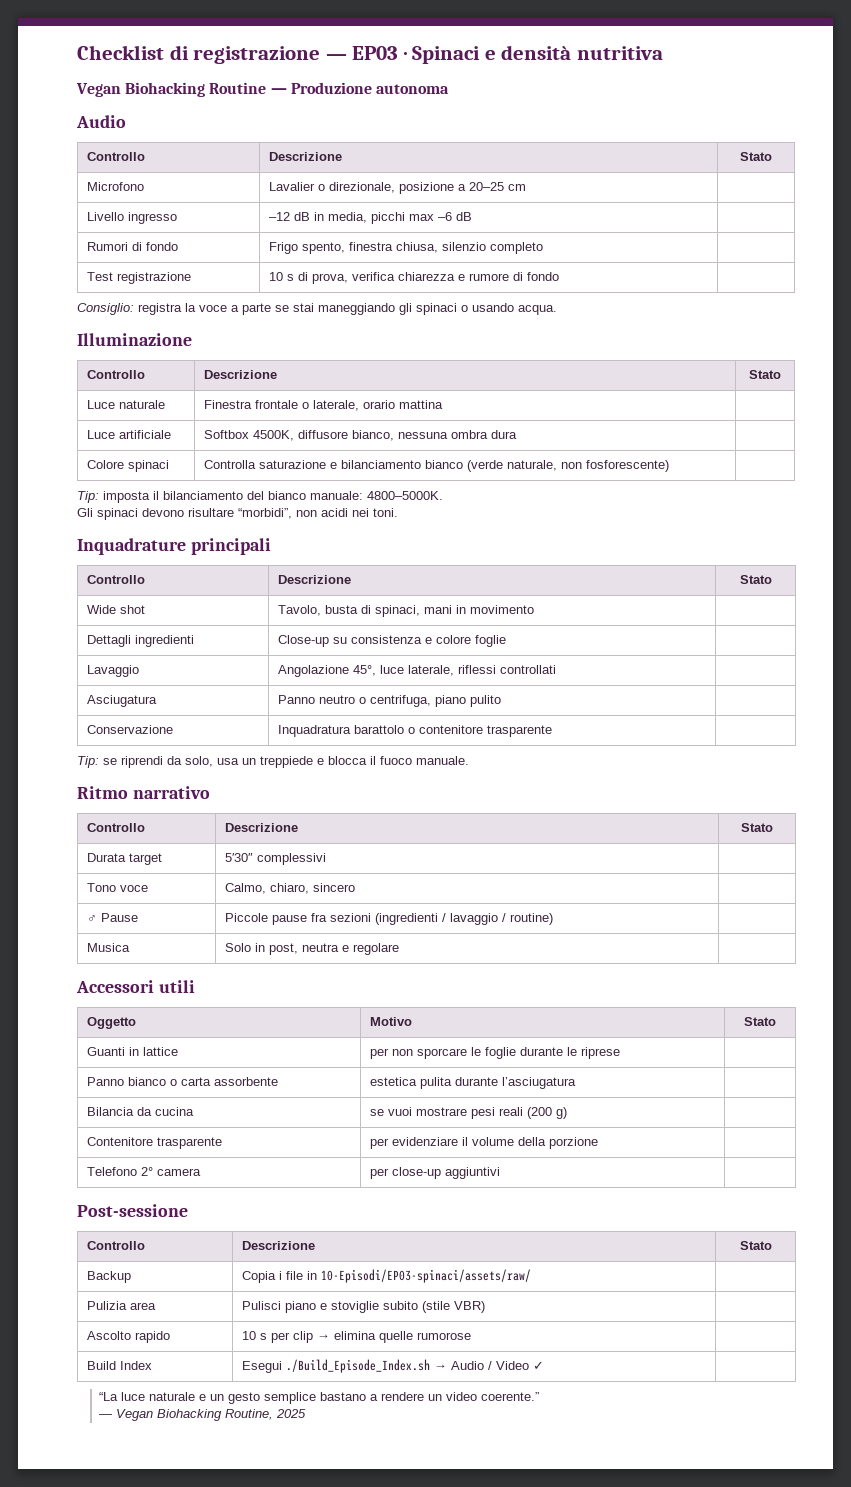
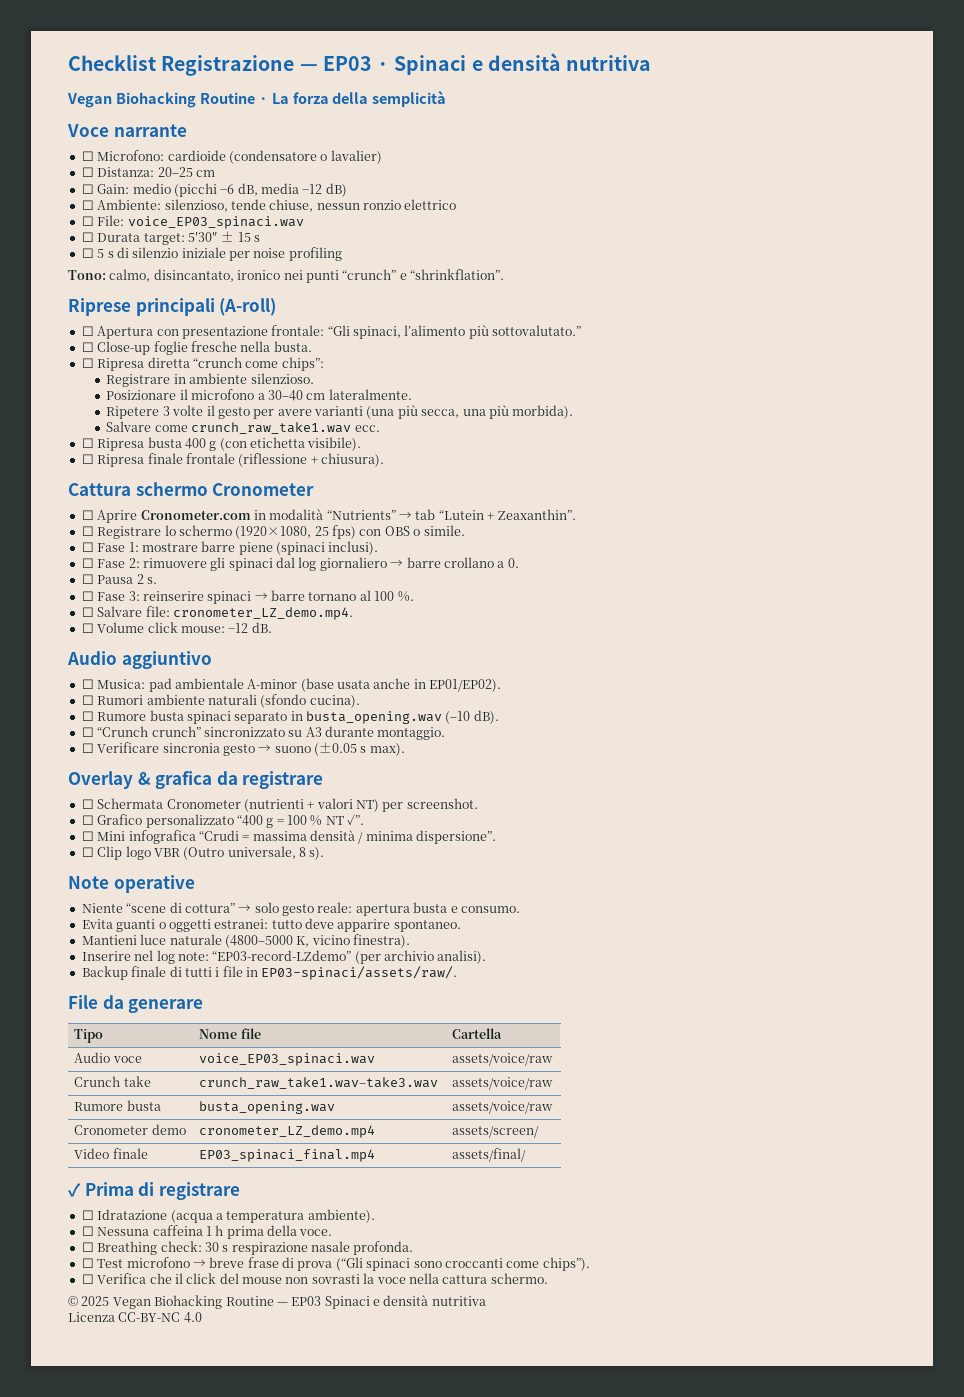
[169,45,321,64] di registrazione -> [161,55,295,76] Registrazione
[270,82,449,94] [76,115,126,128] [87,152,146,161] [269,152,343,161] [740,152,772,161] [87,182,145,191] [269,182,527,194] [87,212,178,224] [269,212,473,224] [87,242,179,251] [269,242,544,254] [87,272,192,284] [269,272,560,284] [77,303,557,315] [77,333,192,346] [87,370,146,379] [204,370,278,379] [749,370,781,379] [87,400,166,409] [204,400,444,411] [87,430,172,439] [204,430,518,441] [87,460,170,472] [204,460,670,472] [77,491,443,503] [77,508,398,520] [77,538,271,555] [87,575,146,584] [278,575,352,584] [739,575,772,584] [87,605,146,614] [278,605,535,617] [87,635,195,647] [278,635,507,647] [87,665,140,677] [278,665,557,677] [87,695,158,707] [278,695,502,707] [87,725,174,734] [278,725,553,737] [77,756,469,768] [77,786,210,799] [87,823,146,832] [225,823,299,832] [741,823,773,832] [87,853,163,865] [225,853,327,865] [87,883,149,892] [225,883,356,894] [87,913,139,922] [225,913,554,925] [87,943,131,952] [225,943,400,955] [76,980,195,993] [87,1017,137,1029] [370,1017,413,1026] [744,1017,776,1026] [87,1047,179,1056] [370,1047,621,1059] [87,1077,279,1086] [370,1077,577,1089] [87,1107,195,1116] [370,1107,568,1119] [87,1137,223,1149] [370,1137,599,1149] [87,1167,202,1176] [370,1167,501,1179] [77,1204,188,1217] [87,1241,146,1250] [242,1241,316,1250] [739,1241,772,1250] [87,1271,132,1283] [242,1269,532,1283] [87,1301,157,1310] [242,1301,486,1313] [87,1331,171,1343] [242,1331,472,1343] [87,1361,153,1370] [242,1359,545,1373] [98,1392,539,1404] [98,1409,306,1421] — Produzione autonoma // Audio // Controllo | Descrizione | Stato // Microfono | Lavalier o direzionale, posizione a 20–25 cm | // Livello ingresso | –12 dB in media, picchi max –6 dB | // Rumori di fondo | Frigo spento, finestra chiusa, silenzio completo | // Test registrazione | 10 s di prova, verifica chiarezza e rumore di fondo | // Consiglio: registra la voce a parte se stai maneggiando gli spinaci o usando acqua. // Illuminazione // Controllo | Descrizione | Stato // Luce naturale | Finestra frontale o laterale, orario mattina | // Luce artificiale | Softbox 4500K, diffusore bianco, nessuna ombra dura | // Colore spinaci | Controlla saturazione e bilanciamento bianco (verde naturale, non fosforescente) | // Tip: imposta il bilanciamento del bianco manuale: 4800–5000K. // Gli spinaci devono risultare “morbidi”, non acidi nei toni. // Inquadrature principali // Controllo | Descrizione | Stato // Wide shot | Tavolo, busta di spinaci, mani in movimento | // Dettagli ingredienti | Close-up su consistenza e colore foglie | // Lavaggio | Angolazione 45°, luce laterale, riflessi controllati | // Asciugatura | Panno neutro o centrifuga, piano pulito | // Conservazione | Inquadratura barattolo o contenitore trasparente | // Tip: se riprendi da solo, usa un treppiede e blocca il fuoco manuale. // Ritmo narrativo // Controllo | Descrizione | Stato // Durata target | 5′30″ complessivi | // Tono voce | Calmo, chiaro, sincero | // ♂ Pause | Piccole pause fra sezioni (ingredienti / lavaggio / routine) | // Musica | Solo in post, neutra e regolare | // Accessori utili // Oggetto | Motivo | Stato // Guanti in lattice | per non sporcare le foglie durante le riprese | // Panno bianco o carta assorbente | estetica pulita durante l’asciugatura | // Bilancia da cucina | se vuoi mostrare pesi reali (200 g) | // Contenitore trasparente | per evidenziare il volume della porzione | // Telefono 2° camera | per close-up aggiuntivi | // Post-sessione // Controllo | Descrizione | Stato // Backup | Copia i file in 10-Episodi/EP03-spinaci/assets/raw/ | // Pulizia area | Pulisci piano e stoviglie subito (stile VBR) | // Ascolto rapido | 10 s per clip → elimina quelle rumorose | // Build Index | Esegui ./Build_Episode_Index.sh → Audio / Video ✓ | // “La luce naturale e un gesto semplice bastano a rendere un video coerente.” // — Vegan Biohacking Routine, 2025 -> [258,90,447,107] [67,124,187,137] [81,150,382,164] [81,167,215,177] [81,183,347,197] [81,199,457,212] [81,215,304,229] [81,231,260,245] [81,247,342,261] [68,269,504,283] [68,298,277,316] [81,325,582,339] [81,341,312,355] [81,357,324,371] [106,373,314,387] [106,389,412,401] [106,405,574,419] [106,421,380,434] [81,437,362,451] [81,453,384,467] [68,482,315,496] [81,509,576,523] [81,525,465,539] [81,541,379,555] [81,557,519,571] [81,574,157,584] [81,590,414,604] [81,606,353,620] [81,622,272,633] [67,651,212,669] [81,678,502,692] [81,694,360,708] [81,710,499,724] [81,726,446,740] [81,742,405,756] [68,771,324,789] [81,798,478,812] [81,814,365,828] [81,830,497,844] [81,846,325,860] [68,875,195,893] [81,902,520,916] [81,918,461,932] [81,934,410,948] [81,950,487,964] [81,966,458,980] [68,995,204,1013] [74,1029,104,1043] [199,1028,261,1039] [452,1028,503,1039] [74,1052,142,1063] [199,1053,376,1066] [452,1053,554,1066] [74,1076,151,1087] [199,1077,439,1089] [452,1077,554,1090] [74,1100,161,1111] [199,1101,336,1114] [452,1101,554,1114] [74,1124,186,1135] [199,1125,376,1138] [452,1126,540,1138] [74,1148,148,1159] [199,1149,376,1162] [452,1148,527,1162] [68,1182,240,1200] [81,1209,375,1223] [81,1225,333,1239] [81,1241,414,1255] [81,1257,590,1271] [81,1273,548,1284] [68,1295,486,1309] [68,1312,202,1323] · La forza della semplicità // Voce narrante // ☐ Microfono: cardioide (condensatore o lavalier) // ☐ Distanza: 20–25 cm // ☐ Gain: medio (picchi −6 dB, media −12 dB) // ☐ Ambiente: silenzioso, tende chiuse, nessun ronzio elettrico // ☐ File: voice_EP03_spinaci.wav // ☐ Durata target: 5′30″ ± 15 s // ☐ 5 s di silenzio iniziale per noise profiling // Tono: calmo, disincantato, ironico nei punti “crunch” e “shrinkflation”. // Riprese principali (A-roll) // ☐ Apertura con presentazione frontale: “Gli spinaci, l’alimento più sottovalutato.” // ☐ Close-up foglie fresche nella busta. // ☐ Ripresa diretta “crunch come chips”: // Registrare in ambiente silenzioso. // Posizionare il microfono a 30–40 cm lateralmente. // Ripetere 3 volte il gesto per avere varianti (una più secca, una più morbida). // Salvare come crunch_raw_take1.wav ecc. // ☐ Ripresa busta 400 g (con etichetta visibile). // ☐ Ripresa finale frontale (riflessione + chiusura). // Cattura schermo Cronometer // ☐ Aprire Cronometer.com in modalità “Nutrients” → tab “Lutein + Zeaxanthin”. // ☐ Registrare lo schermo (1920×1080, 25 fps) con OBS o simile. // ☐ Fase 1: mostrare barre piene (spinaci inclusi). // ☐ Fase 2: rimuovere gli spinaci dal log giornaliero → barre crollano a 0. // ☐ Pausa 2 s. // ☐ Fase 3: reinserire spinaci → barre tornano al 100 %. // ☐ Salvare file: cronometer_LZ_demo.mp4. // ☐ Volume click mouse: −12 dB. // Audio aggiuntivo // ☐ Musica: pad ambientale A-minor (base usata anche in EP01/EP02). // ☐ Rumori ambiente naturali (sfondo cucina). // ☐ Rumore busta spinaci separato in busta_opening.wav (–10 dB). // ☐ “Crunch crunch” sincronizzato su A3 durante montaggio. // ☐ Verificare sincronia gesto → suono (±0.05 s max). // Overlay & grafica da registrare // ☐ Schermata Cronometer (nutrienti + valori NT) per screenshot. // ☐ Grafico personalizzato “400 g = 100 % NT ✓”. // ☐ Mini infografica “Crudi = massima densità / minima dispersione”. // ☐ Clip logo VBR (Outro universale, 8 s). // Note operative // Niente “scene di cottura” → solo gesto reale: apertura busta e consumo. // Evita guanti o oggetti estranei: tutto deve apparire spontaneo. // Mantieni luce naturale (4800–5000 K, vicino finestra). // Inserire nel log note: “EP03-record-LZdemo” (per archivio analisi). // Backup finale di tutti i file in EP03-spinaci/assets/raw/. // File da generare // Tipo | Nome file | Cartella // Audio voce | voice_EP03_spinaci.wav | assets/voice/raw // Crunch take | crunch_raw_take1.wav–take3.wav | assets/voice/raw // Rumore busta | busta_opening.wav | assets/voice/raw // Cronometer demo | cronometer_LZ_demo.mp4 | assets/screen/ // Video finale | EP03_spinaci_final.mp4 | assets/final/ // ✓ Prima di registrare // ☐ Idratazione (acqua a temperatura ambiente). // ☐ Nessuna caffeina 1 h prima della voce. // ☐ Breathing check: 30 s respirazione nasale profonda. // ☐ Test microfono → breve frase di prova (“Gli spinaci sono croccanti come chips”). // ☐ Verifica che il click del mouse non sovrasti la voce nella cattura schermo. // © 2025 Vegan Biohacking Routine — EP03 Spinaci e densità nutritiva // Licenza CC-BY-NC 4.0

